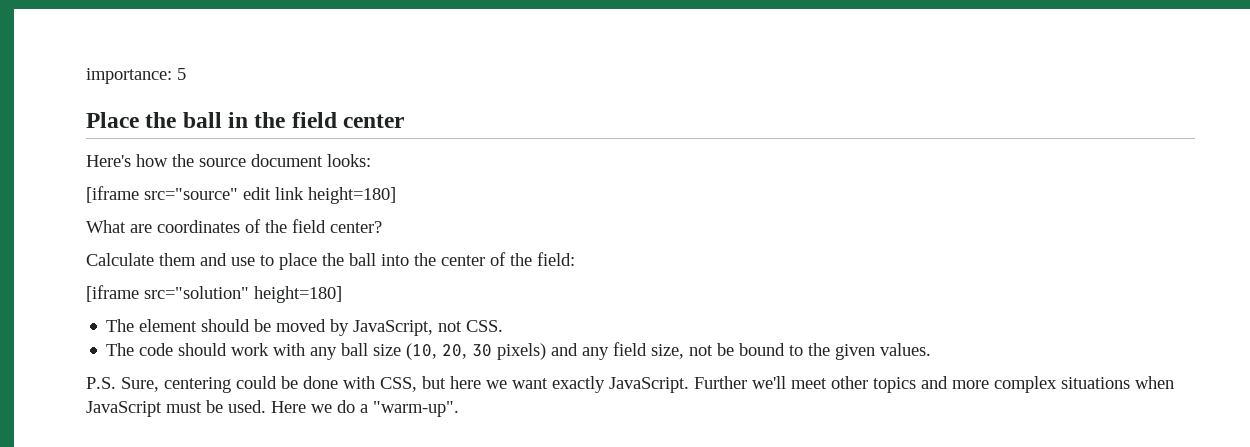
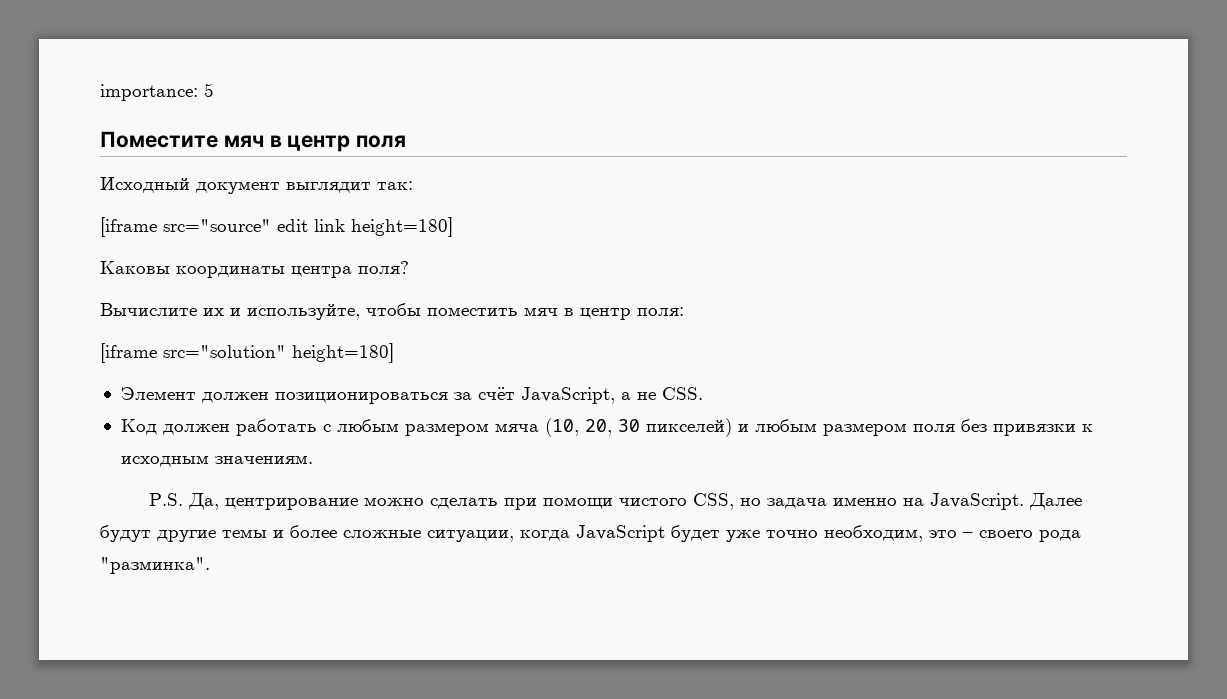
[86,112,405,128] [86,154,371,167] Place the ball in the field center // Here's how the source document looks: -> [100,131,407,152] [100,177,413,194] Поместите мяч в центр поля // Исходный документ выглядит так:
[86,219,382,233] [86,252,575,270] [86,285,342,303] [106,319,504,336] [106,342,932,360] [86,376,1174,393] [86,400,459,417] What are coordinates of the field center? // Calculate them and use to place the ball into the center of the field: // [iframe src="solution" height=180] // The element should be moved by JavaScript, not CSS. // The code should work with any ball size (10, 20, 30 pixels) and any field size, not be bound to the given values. // P.S. Sure, centering could be done with CSS, but here we want exactly JavaScript. Further we'll meet other topics and more complex situations when JavaScript must be used. Here we do a "warm-up". -> [100,261,409,278] [100,303,684,320] [100,343,394,363] [120,387,703,404] [120,418,1093,437] [120,455,313,467] [149,493,1083,510] [100,525,1081,542] [100,557,210,574] Каковы координаты центра поля? // Вычислите их и используйте, чтобы поместить мяч в центр поля: // [iframe src="solution" height=180] // Элемент должен позиционироваться за счёт JavaScript, а не CSS. // Код должен работать с любым размером мяча (10, 20, 30 пикселей) и любым размером поля без привязки к исходным значениям. // P.S. Да, центрирование можно сделать при помощи чистого CSS, но задача именно на JavaScript. Далее будут другие темы и более сложные ситуации, когда JavaScript будет уже точно необходим, это – своего рода "разминка".

